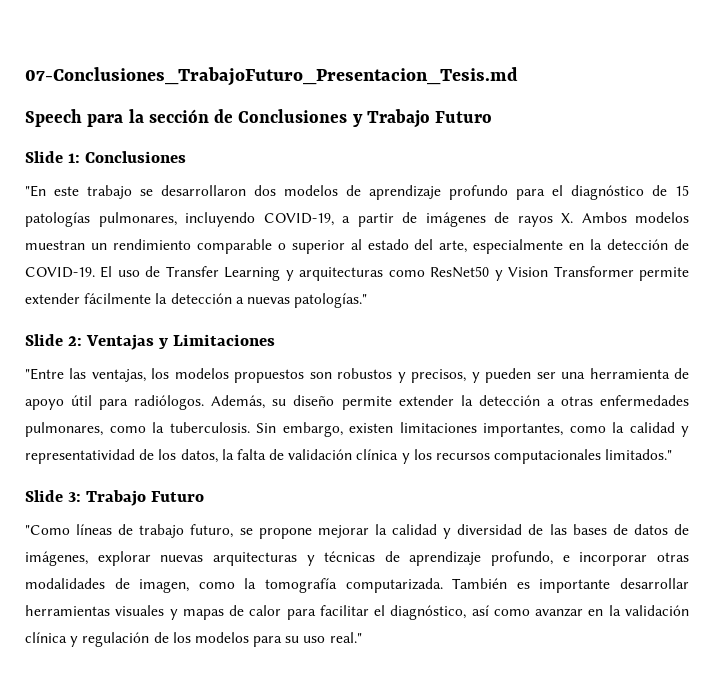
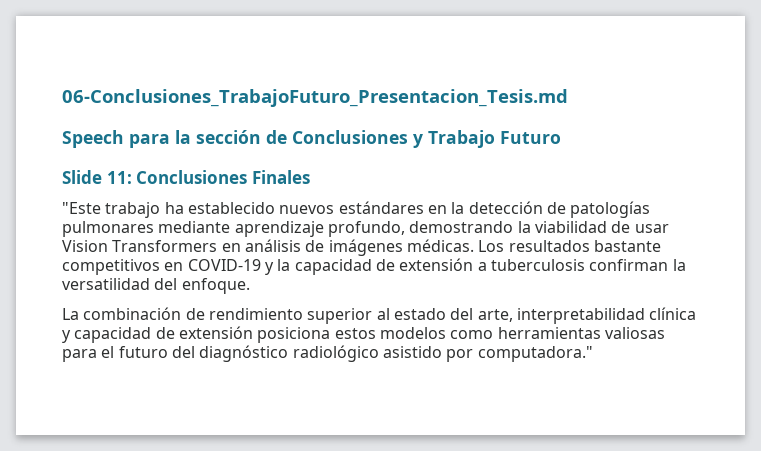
[25,67,518,86] 07-Conclusiones_TrabajoFuturo_Presentacion_Tesis.md -> [62,89,568,107] 06-Conclusiones_TrabajoFuturo_Presentacion_Tesis.md
[67,151,186,163] [25,185,689,200] [25,212,689,227] [25,239,286,254] 1: Conclusiones // "En este trabajo se desarrollaron dos modelos de aprendizaje profundo para el diagnóstico de 15 patologías pulmonares, incluyendo COVID-19, a partir de imágenes de rayos X. Ambos modelos muestran un rendimiento comparable o -> [106,170,310,184] [62,201,651,218] [62,221,669,237] [62,239,661,256] [62,258,686,275] [62,278,250,294] [62,307,303,320] 11: Conclusiones Finales // "Este trabajo ha establecido nuevos estándares en la detección de patologías pulmonares mediante aprendizaje profundo, demostrando la viabilidad de usar Vision Transformers en análisis de imágenes médicas. Los resultados bastante competitivos en COVID-19 y la capacidad de extensión a tuberculosis confirman la versatilidad del enfoque. // La combinación de rendimiento
[473,239,690,254] [25,266,689,281] [25,293,368,308] [25,334,275,350] [25,368,690,383] [25,395,690,410] [25,422,689,437] [25,449,673,464] [25,490,204,506] [25,524,690,539] [25,551,689,566] [25,578,690,593] [25,605,689,620] [25,632,362,647] especialmente en la detección de COVID-19. El uso de Transfer Learning y arquitecturas como ResNet50 y Vision Transformer permite extender fácilmente la detección a nuevas patologías." // Slide 2: Ventajas y Limitaciones // "Entre las ventajas, los modelos propuestos son robustos y precisos, y pueden ser una herramienta de apoyo útil para radiólogos. Además, su diseño permite extender la detección a otras enfermedades pulmonares, como la tuberculosis. Sin embargo, existen limitaciones importantes, como la calidad y representatividad de los datos, la falta de validación clínica y los recursos computacionales limitados." // Slide 3: Trabajo Futuro // "Como líneas de trabajo futuro, se propone mejorar la calidad y diversidad de las bases de datos de imágenes, explorar nuevas arquitecturas y técnicas de aprendizaje profundo, e incorporar otras modalidades de imagen, como la tomografía computarizada. También es importante desarrollar herramientas visuales y mapas de calor para facilitar el diagnóstico, así como avanzar en la validación clínica y regulación de los modelos para su uso real." -> [516,307,697,324] [62,326,665,343] [62,345,593,362] interpretabilidad clínica y capacidad de extensión posiciona estos modelos como herramientas valiosas para el futuro del diagnóstico radiológico asistido por computadora."

